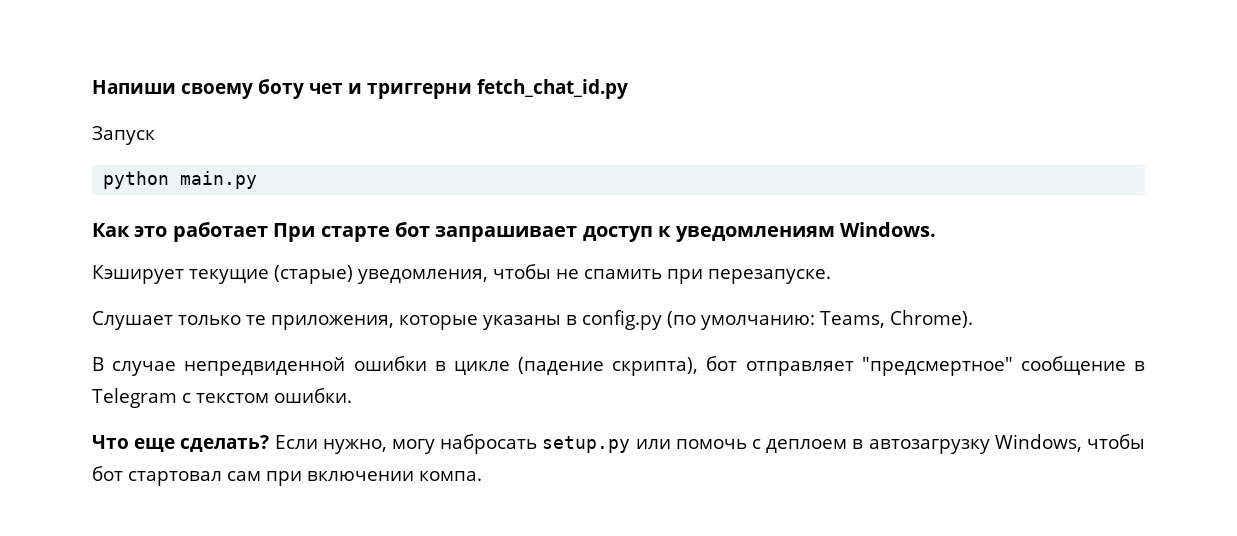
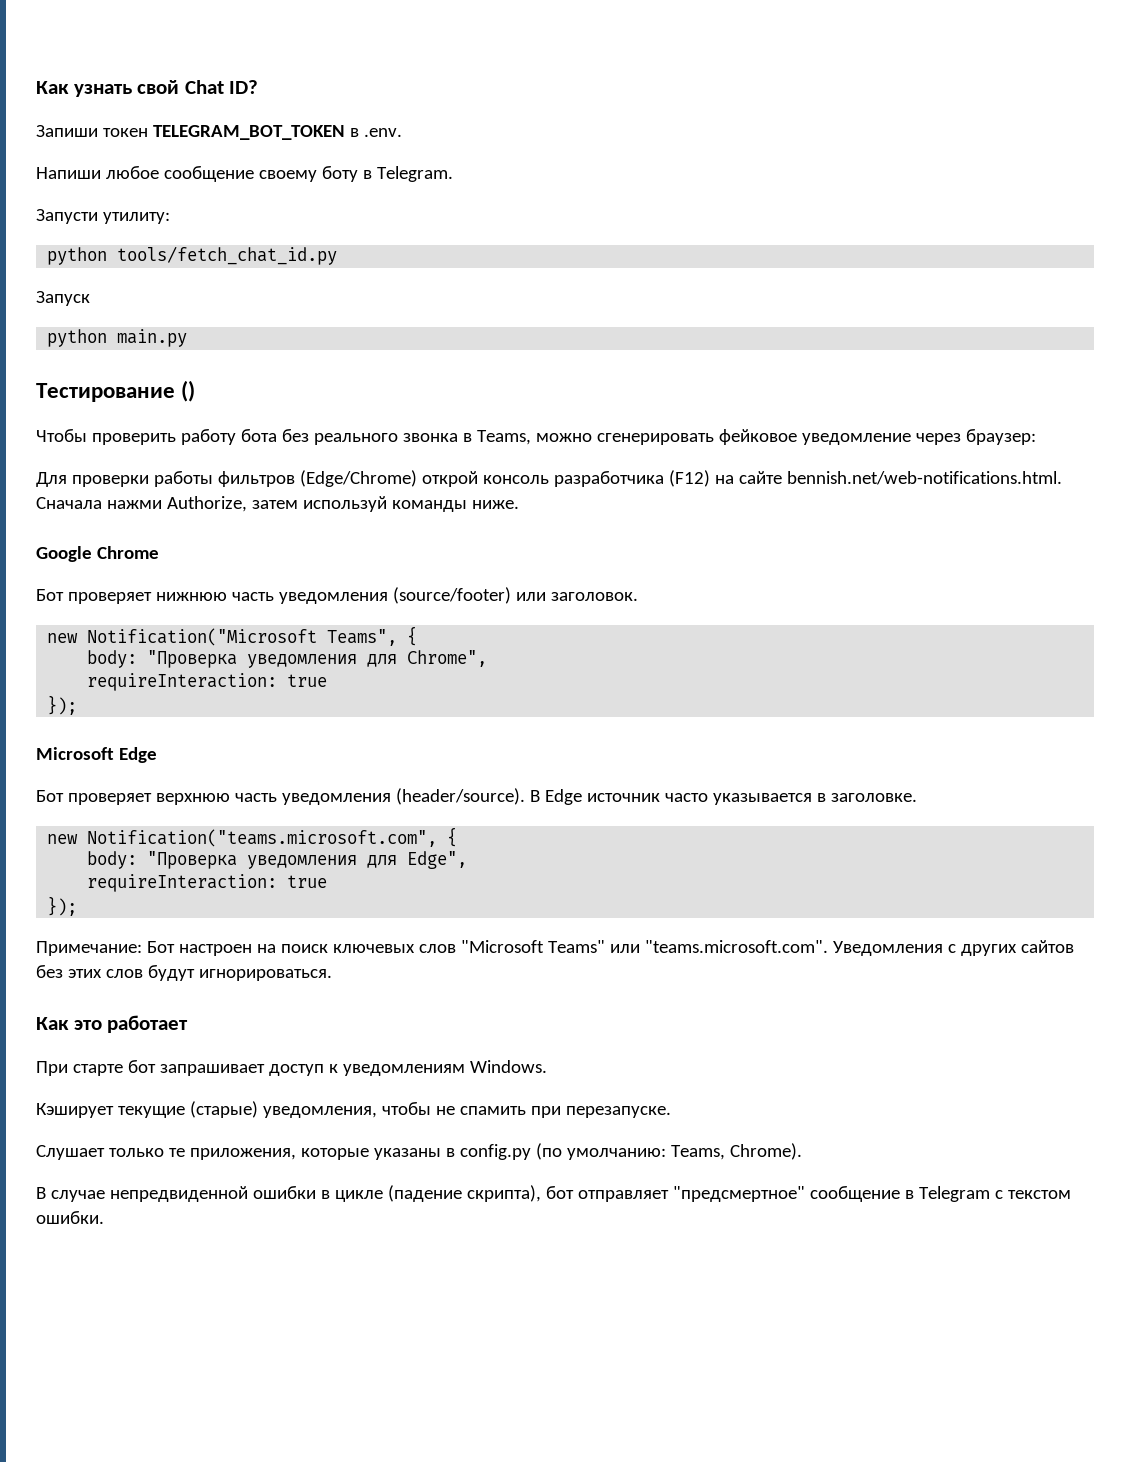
[92,79,628,99] [92,126,155,145] [103,171,258,189] Напиши своему боту чет и триггерни fetch_chat_id.py // Запуск // python main.py -> [36,80,259,97] [36,125,402,140] [36,166,453,182] [36,209,170,224] [47,246,338,265] [36,291,90,306] [47,329,188,347] [36,380,196,402] [36,429,1036,445] [36,470,1062,487] [36,496,519,512] [36,546,159,562] [36,587,638,604] [47,626,418,646] [87,650,488,668] [87,673,328,691] [47,695,78,715] [36,747,157,763] [36,788,917,805] [47,827,458,847] [87,851,468,869] [87,874,328,892] [47,896,78,916] [36,940,1074,956] [36,965,332,981] Как узнать свой Chat ID? // Запиши токен TELEGRAM_BOT_TOKEN в .env. // Напиши любое сообщение своему боту в Telegram. // Запусти утилиту: // python tools/fetch_chat_id.py // Запуск // python main.py // Тестирование () // Чтобы проверить работу бота без реального звонка в Teams, можно сгенерировать фейковое уведомление через браузер: // Для проверки работы фильтров (Edge/Chrome) открой консоль разработчика (F12) на сайте bennish.net/web-notifications.html. Сначала нажми Authorize, затем используй команды ниже. // Google Chrome // Бот проверяет нижнюю часть уведомления (source/footer) или заголовок. // new Notification("Microsoft Teams", { // body: "Проверка уведомления для Chrome", // requireInteraction: true // }); // Microsoft Edge // Бот проверяет верхнюю часть уведомления (header/source). В Edge источник часто указывается в заголовке. // new Notification("teams.microsoft.com", { // body: "Проверка уведомления для Edge", // requireInteraction: true // }); // Примечание: Бот настроен на поиск ключевых слов "Microsoft Teams" или "teams.microsoft.com". Уведомления с других сайтов без этих слов будут игнорироваться.
(268, 232) none -> (189, 1024) //
[92,434,1146,454] [92,466,482,486] // Что еще сделать? Если нужно, могу набросать setup.py или помочь с деплоем в автозагрузку Windows, чтобы бот стартовал сам при включении компа. -> (104, 1217) none

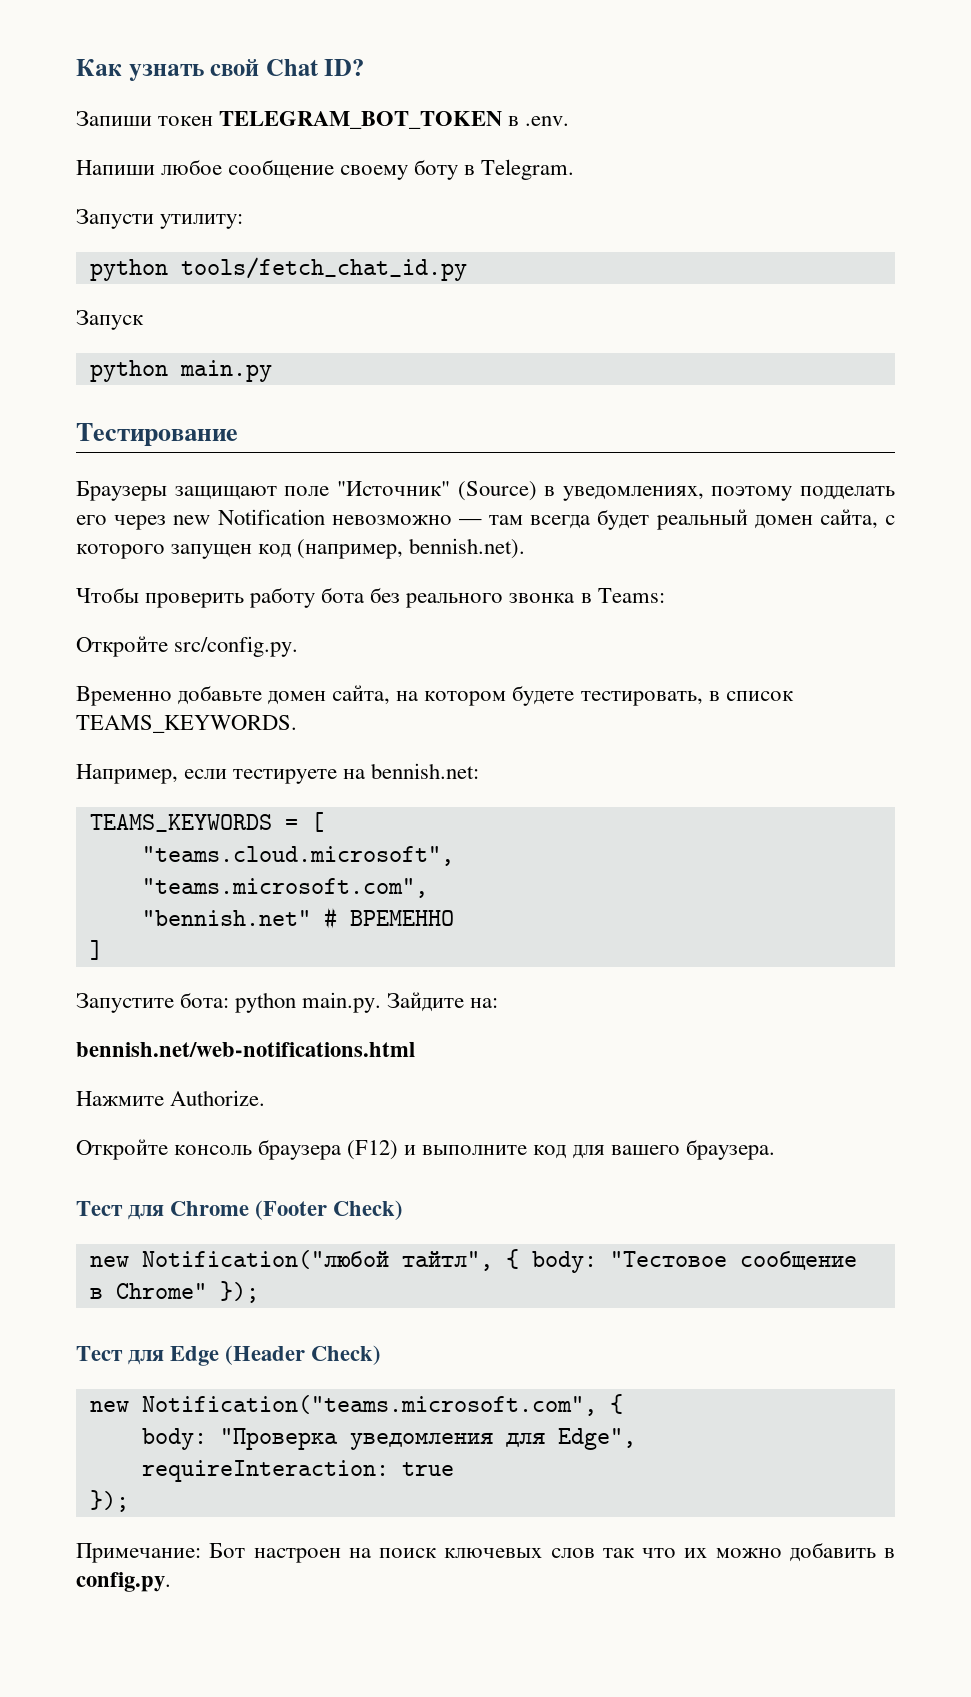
[181,380,196,402] () -> [76,481,895,501] [76,509,895,530] [76,538,526,559] // Браузеры защищают поле "Источник" (Source) в уведомлениях, поэтому подделать его через new Notification невозможно — там всегда будет реальный домен сайта, с которого запущен код (например, bennish.net).
[476,429,1036,445] [36,470,1062,487] [36,496,519,512] [36,546,159,562] [36,587,638,604] [47,626,418,646] [87,650,488,668] [87,673,328,691] [47,695,78,715] [36,747,157,763] [36,788,917,805] Teams, можно сгенерировать фейковое уведомление через браузер: // Для проверки работы фильтров (Edge/Chrome) открой консоль разработчика (F12) на сайте bennish.net/web-notifications.html. Сначала нажми Authorize, затем используй команды ниже. // Google Chrome // Бот проверяет нижнюю часть уведомления (source/footer) или заголовок. // new Notification("Microsoft Teams", { // body: "Проверка уведомления для Chrome", // requireInteraction: true // }); // Microsoft Edge // Бот проверяет верхнюю часть уведомления (header/source). В Edge источник часто указывается в заголовке. -> [597,588,665,603] [76,636,299,657] [76,685,794,706] [76,715,297,733] [76,763,480,784] [89,812,324,832] [141,846,454,866] [141,878,428,898] [141,907,454,929] [89,940,103,960] [76,992,499,1013] [76,1042,415,1057] [76,1090,266,1106] [76,1139,775,1160] [76,1200,404,1220] [89,1249,857,1273] [89,1281,259,1303] [76,1345,382,1366] Teams: // Откройте src/config.py. // Временно добавьте домен сайта, на котором будете тестировать, в список TEAMS_KEYWORDS. // Например, если тестируете на bennish.net: // TEAMS_KEYWORDS = [ // "teams.cloud.microsoft", // "teams.microsoft.com", // "bennish.net" # ВРЕМЕННО // ] // Запустите бота: python main.py. Зайдите на: // bennish.net/web-notifications.html // Нажмите Authorize. // Откройте консоль браузера (F12) и выполните код для вашего браузера. // Тест для Chrome (Footer Check) // new Notification("любой тайтл", { body: "Тестовое сообщение в Chrome" }); // Тест для Edge (Header Check)
[460,940,1074,956] [36,965,332,981] [36,1015,189,1033] [36,1060,547,1076] [36,1101,671,1118] [36,1143,802,1160] [36,1185,1071,1202] [36,1211,104,1224] "Microsoft Teams" или "teams.microsoft.com". Уведомления с других сайтов без этих слов будут игнорироваться. // Как это работает // При старте бот запрашивает доступ к уведомлениям Windows. // Кэширует текущие (старые) уведомления, чтобы не спамить при перезапуске. // Слушает только те приложения, которые указаны в config.py (по умолчанию: Teams, Chrome). // В случае непредвиденной ошибки в цикле (падение скрипта), бот отправляет "предсмертное" сообщение в Telegram с текстом ошибки. -> [602,1542,895,1562] [76,1572,171,1592] так что их можно добавить в config.py.

